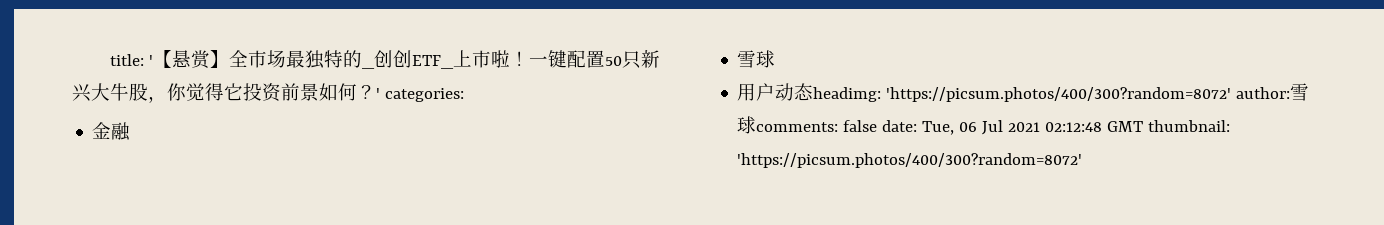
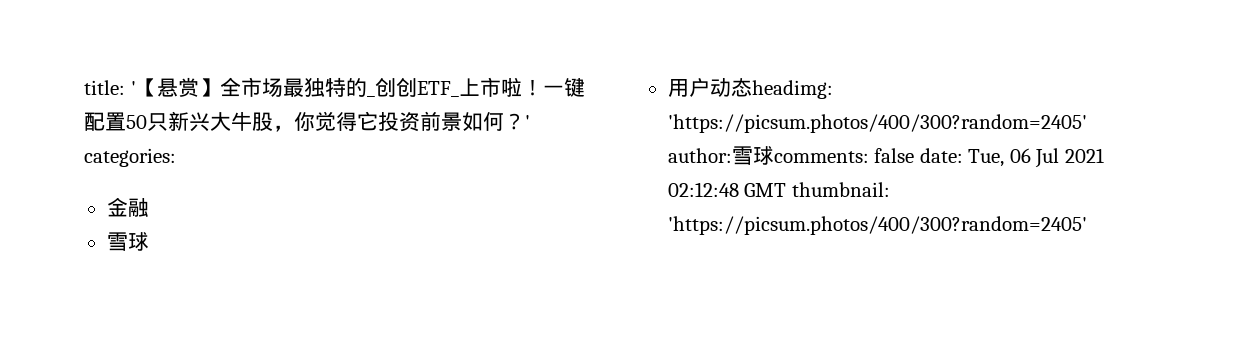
[886,87,1232,102] 'https://picsum.photos/400/300?random=8072' -> [667,114,1087,133] 'https://picsum.photos/400/300?random=2405'
[737,153,1083,168] 'https://picsum.photos/400/300?random=8072' -> [667,216,1087,235] 'https://picsum.photos/400/300?random=2405'

